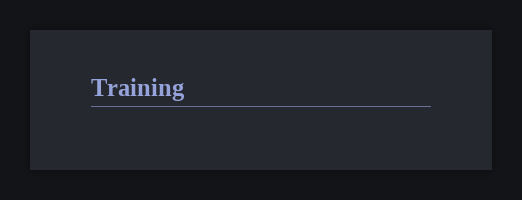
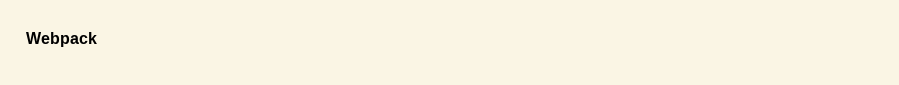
[91,78,185,101] Training -> [26,32,97,47] Webpack

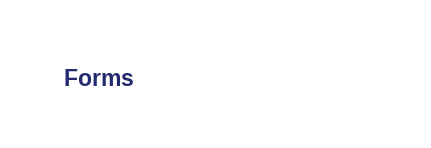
[26,32,97,47] Webpack -> [64,69,134,86] Forms

